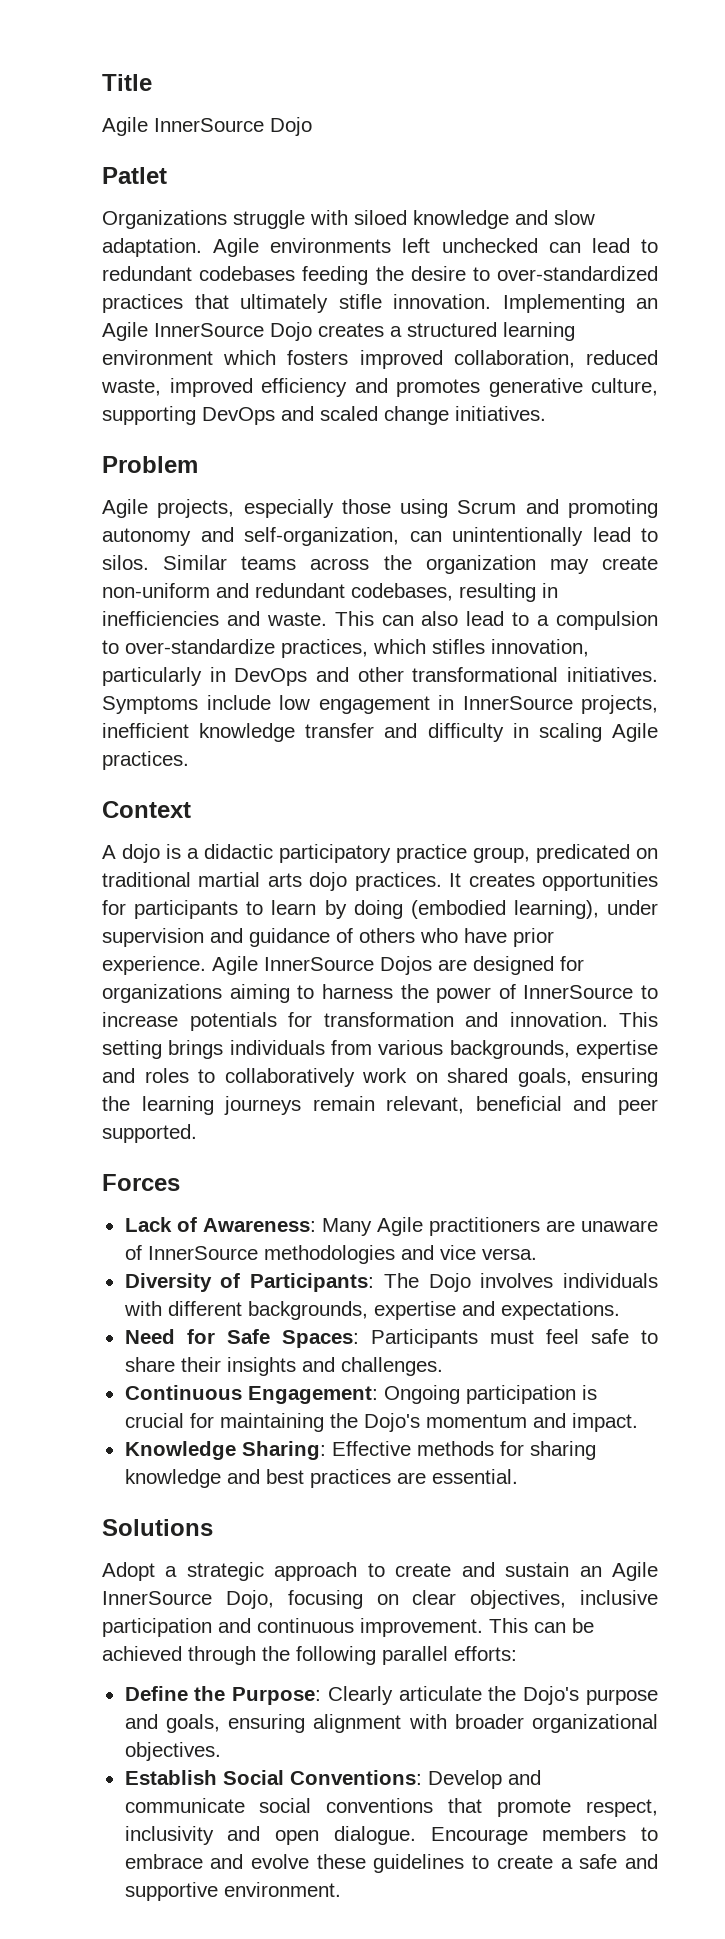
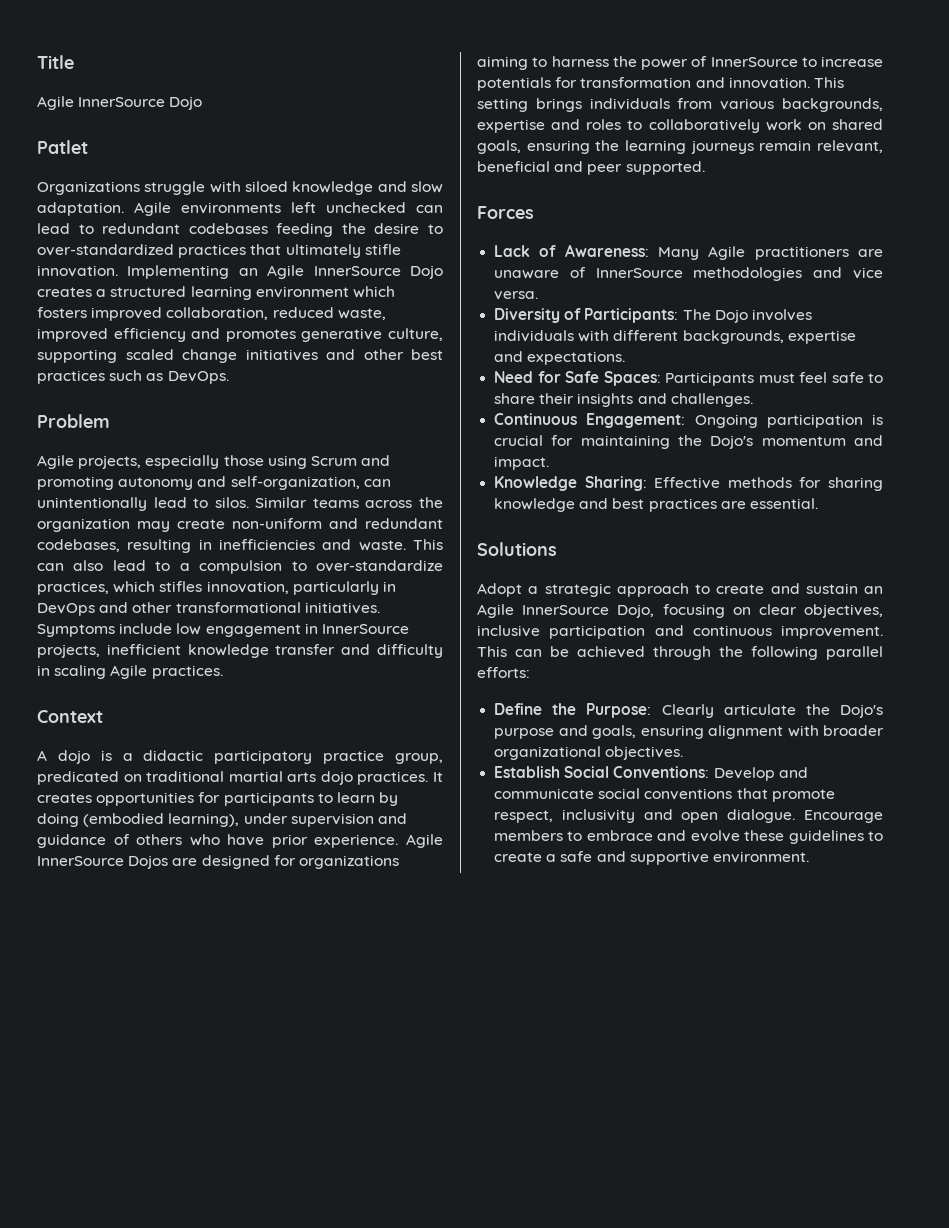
[202,406,546,425] DevOps and scaled change initiatives. -> [125,349,443,363] [37,370,229,384] scaled change initiatives and other best practices such as DevOps.

